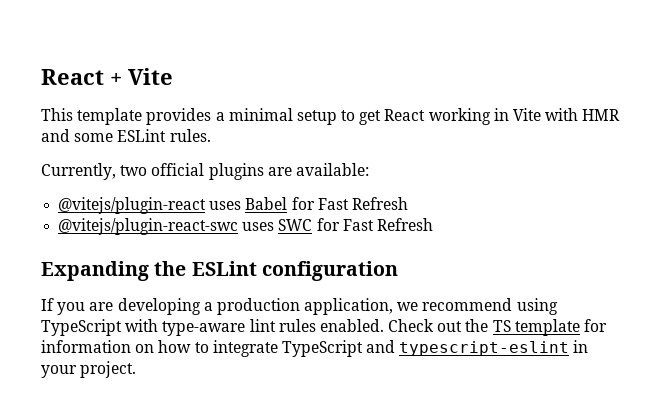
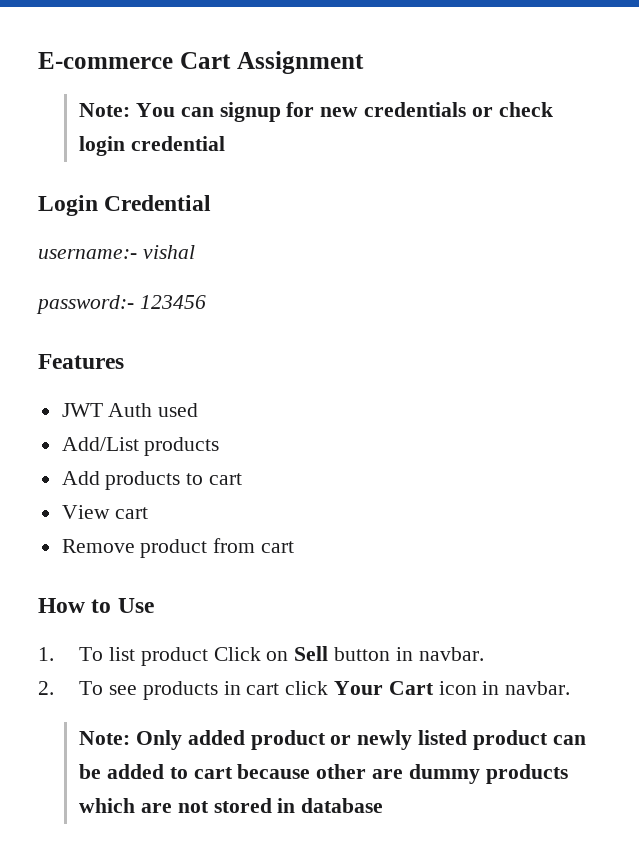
[41,68,173,85] [41,108,621,125] [41,129,211,142] [41,163,369,180] [58,197,408,214] [58,218,433,235] [41,261,398,281] [41,298,558,315] [41,319,608,336] [41,340,589,357] [41,361,137,378] React + Vite // This template provides a minimal setup to get React working in Vite with HMR and some ESLint rules. // Currently, two official plugins are available: // @vitejs/plugin-react uses Babel for Fast Refresh // @vitejs/plugin-react-swc uses SWC for Fast Refresh // Expanding the ESLint configuration // If you are developing a production application, we recommend using TypeScript with type-aware lint rules enabled. Check out the TS template for information on how to integrate TypeScript and typescript-eslint in your project. -> [38,51,364,74] [79,102,553,122] [79,136,225,156] [38,195,212,216] [38,245,195,259] [36,295,206,314] [38,354,124,369] [61,403,199,417] [61,437,220,456] [61,471,243,490] [61,505,149,519] [61,538,295,558] [38,598,154,613] [38,646,484,666] [38,681,571,700] [79,730,586,750] [79,764,568,784] [79,798,384,813] E-commerce Cart Assignment // Note: You can signup for new credentials or check login credential // Login Credential // username:- vishal // password:- 123456 // Features // JWT Auth used // Add/List products // Add products to cart // View cart // Remove product from cart // How to Use // 1. To list product Click on Sell button in navbar. // 2. To see products in cart click Your Cart icon in navbar. // Note: Only added product or newly listed product can be added to cart because other are dummy products which are not stored in database

